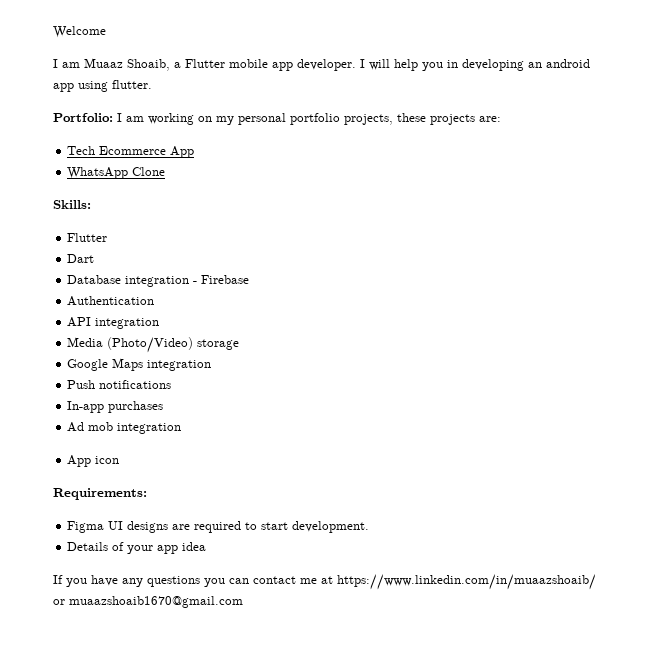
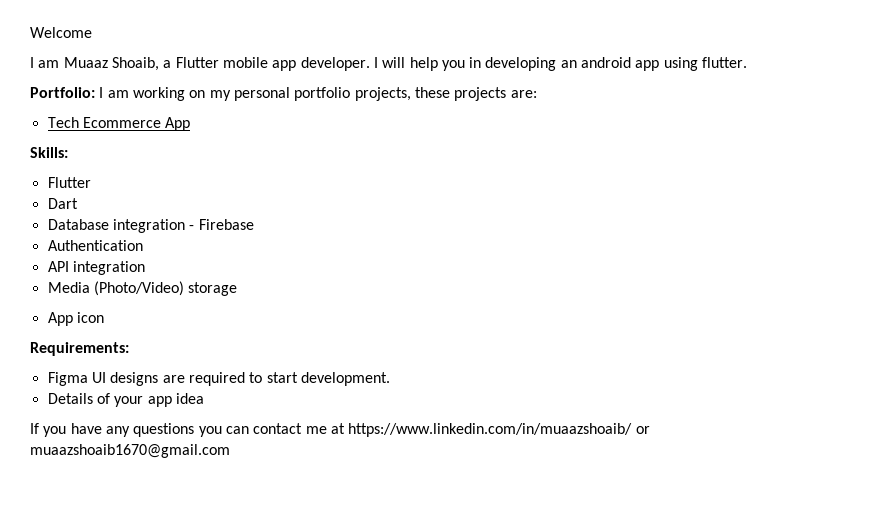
[67,167,166,179] // WhatsApp Clone -> (191, 124) none
[67,358,212,371] [67,380,172,389] [67,401,164,413] [67,422,182,434] // Google Maps integration // Push notifications // In-app purchases // Ad mob integration -> (238, 289) none

